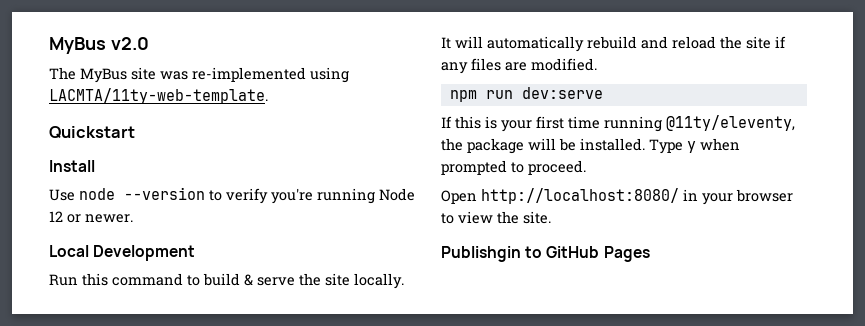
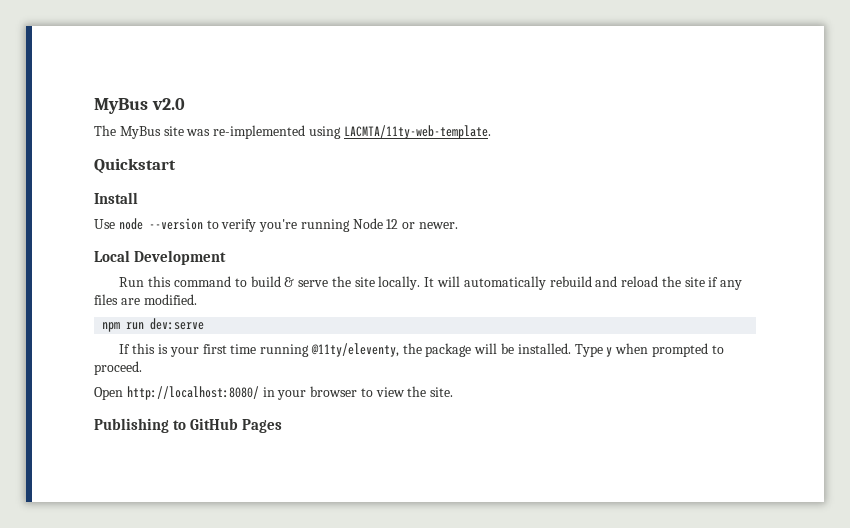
[441,246,521,262] Publishgin -> [94,418,169,433] Publishing

